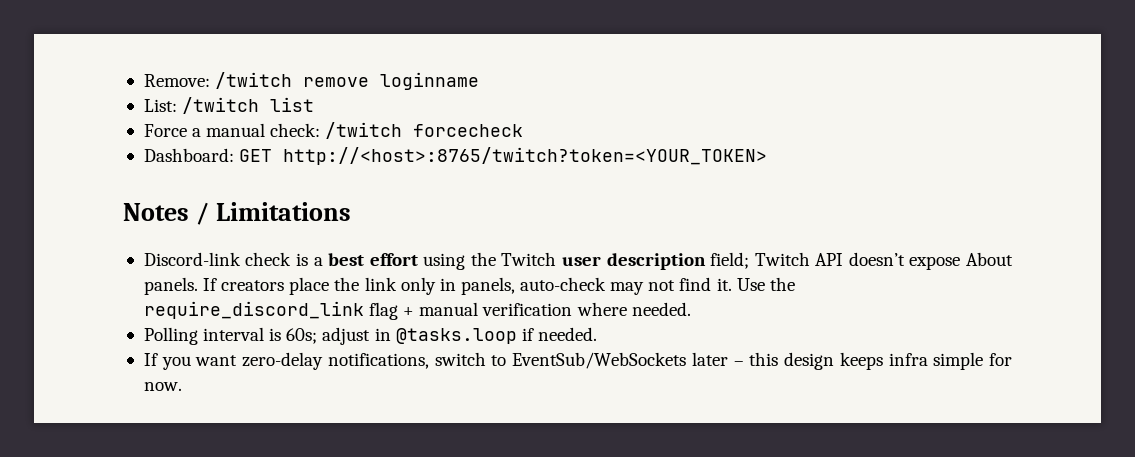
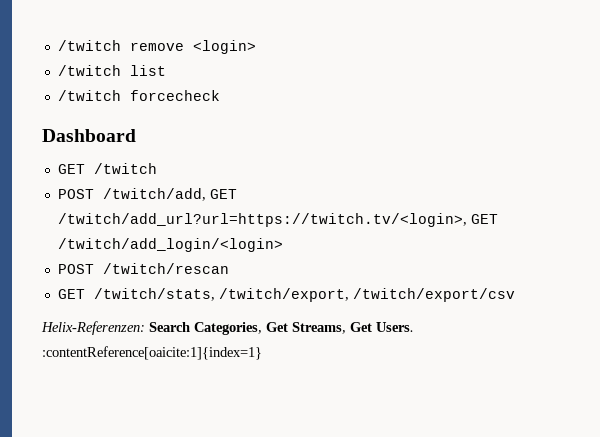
[143,74,210,87] Remove: -> (57, 45) none
[380,72,480,90] [143,99,177,112] loginname // List: -> [192,40,256,54] <login> //
[143,122,524,139] [143,147,768,165] [123,202,351,225] [143,252,1014,270] [143,277,795,295] [143,301,691,320] [143,327,597,345] [143,352,1013,370] [143,382,182,391] Force a manual check: /twitch forcecheck // Dashboard: GET http://<host>:8765/twitch?token=<YOUR_TOKEN> // Notes / Limitations // Discord-link check is a best effort using the Twitch user description field; Twitch API doesn’t expose About panels. If creators place the link only in panels, auto-check may not find it. Use the require_discord_link flag + manual verification where needed. // Polling interval is 60s; adjust in @tasks.loop if needed. // If you want zero-delay notifications, switch to EventSub/WebSockets later – this design keeps infra simple for now. -> [57,90,220,101] [42,129,136,142] [57,163,157,174] [57,188,237,201] [57,213,498,227] [57,238,283,252] [57,263,229,274] [57,288,515,302] [41,321,414,335] [42,346,262,360] /twitch forcecheck // Dashboard // GET /twitch // POST /twitch/add, GET /twitch/add_url?url=https://twitch.tv/<login>, GET /twitch/add_login/<login> // POST /twitch/rescan // GET /twitch/stats, /twitch/export, /twitch/export/csv // Helix-Referenzen: Search Categories, Get Streams, Get Users. :contentReference[oaicite:1]{index=1}

